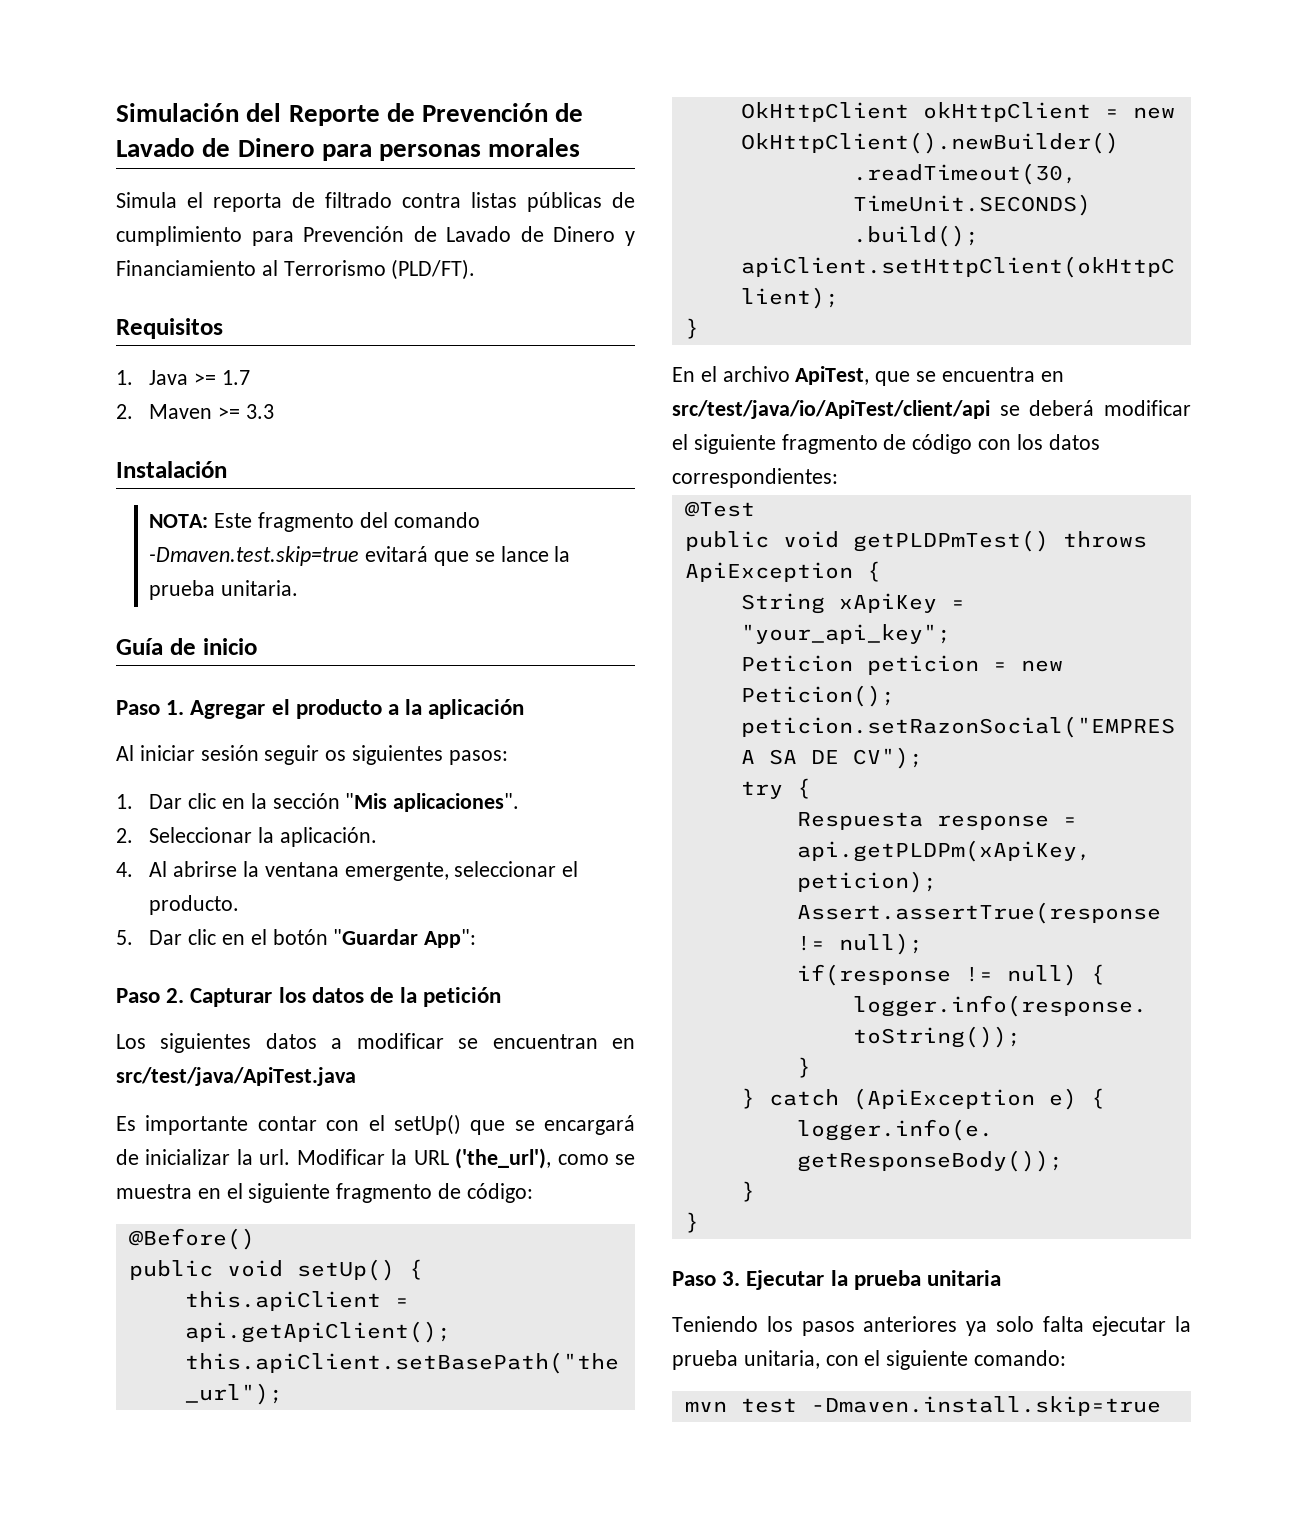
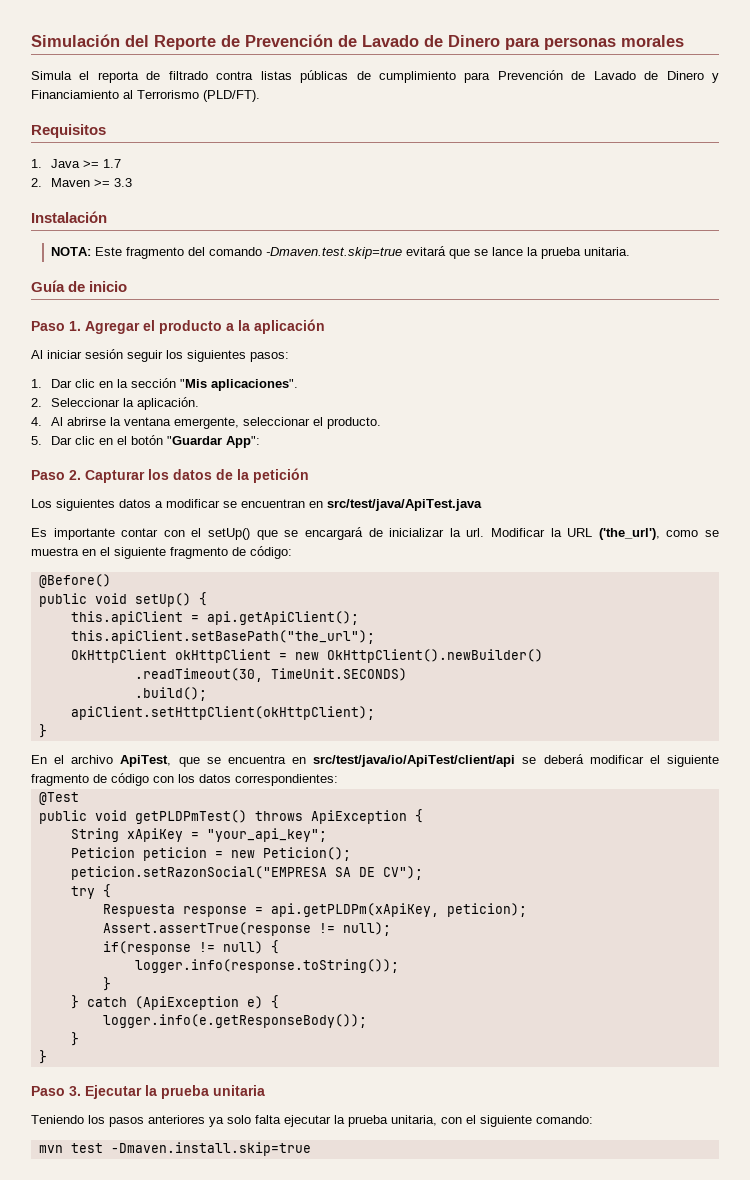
[325,750,347,761] os -> [166,350,183,359] los

